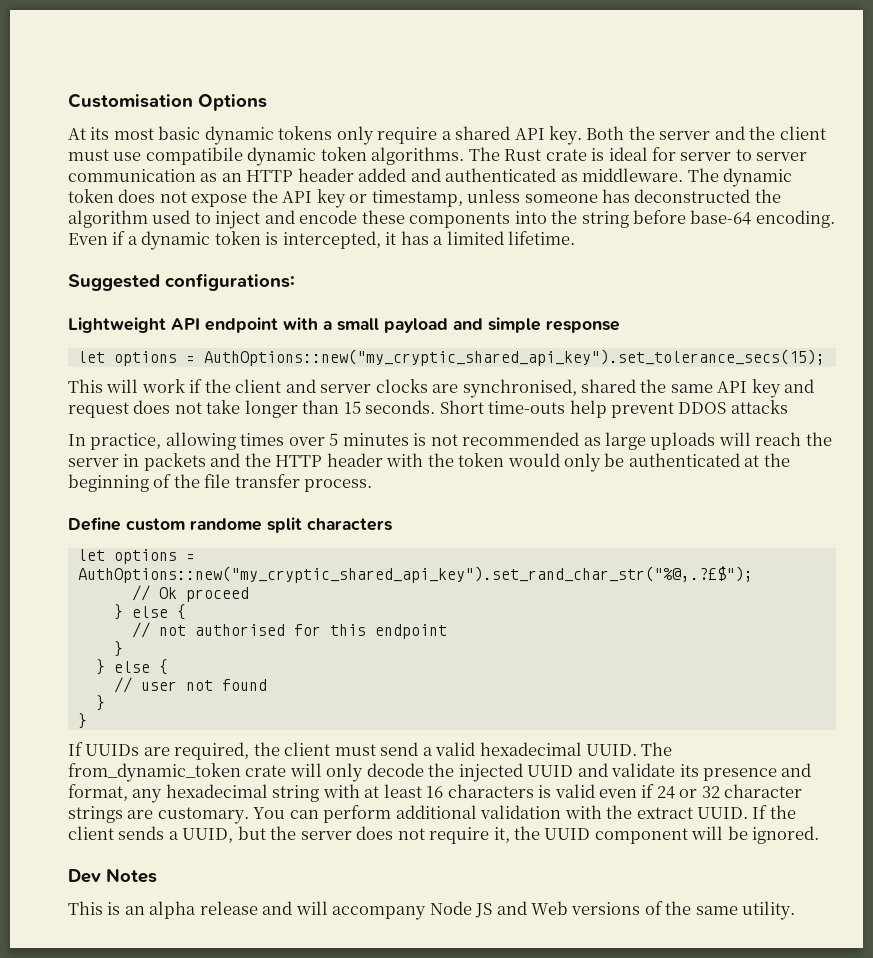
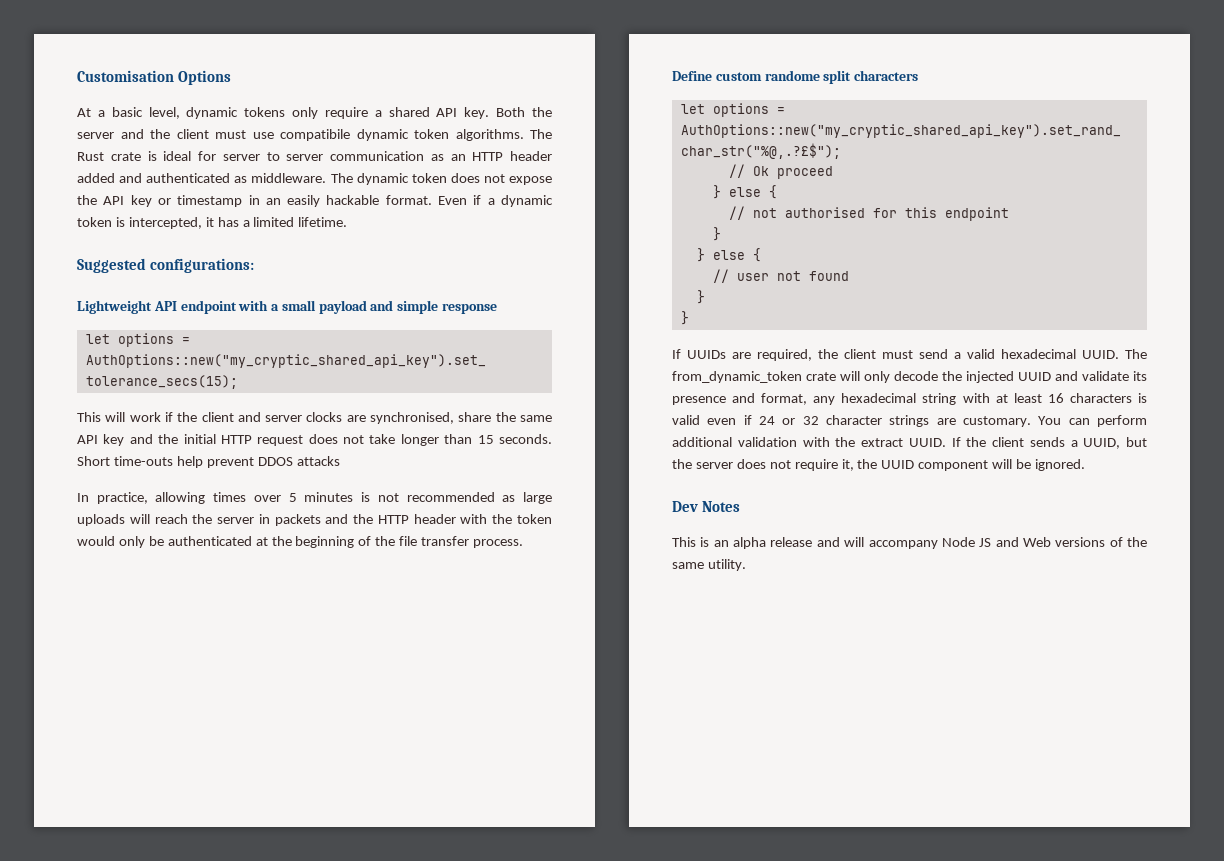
[90,126,201,140] its most basic -> [97,107,180,119] a basic level,
[371,189,781,207] [68,210,835,229] timestamp, unless someone has deconstructed the algorithm used to inject and encode these components into the string before base-64 encoding. -> [177,195,432,207] timestamp in an easily hackable format.
[581,379,637,393] shared -> [458,412,492,422] share
(815, 386) none -> [158,434,252,444] the initial HTTP

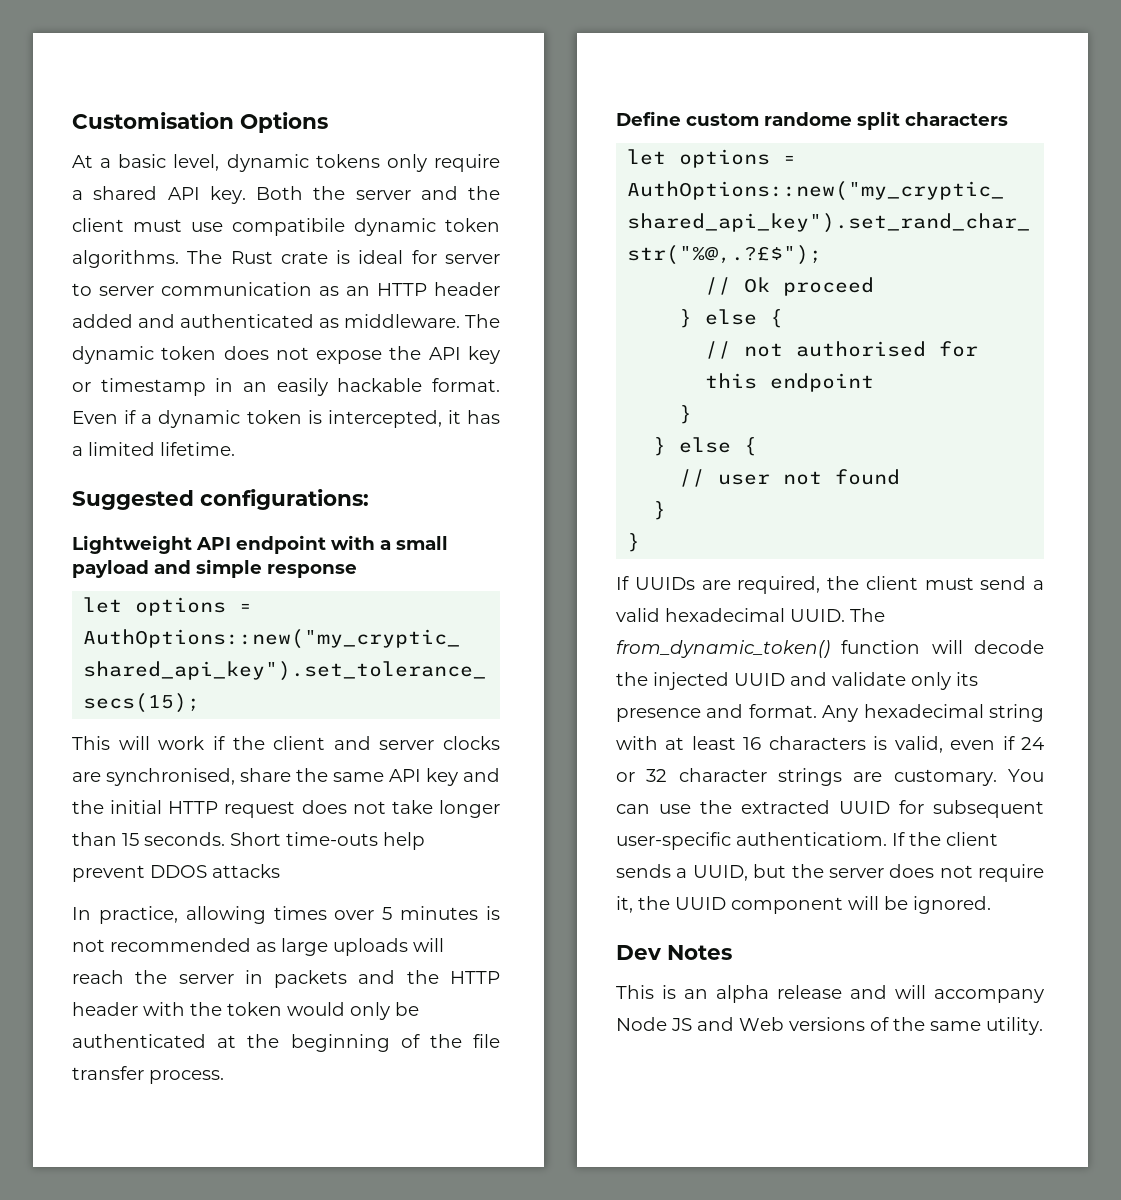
[672,371,890,383] from_dynamic_token crate will only -> [616,640,963,658] from_dynamic_token() function will
(1129, 376) none -> [911,672,951,690] only
[761,393,836,405] format, any -> [748,704,859,722] format. Any
[672,415,700,425] valid -> [894,736,943,753] valid,
[1097,415,1147,427] [672,437,946,447] perform additional validation with the extract UUID. -> [659,800,1044,818] [616,832,887,850] use the extracted UUID for subsequent user-specific authenticatiom.

